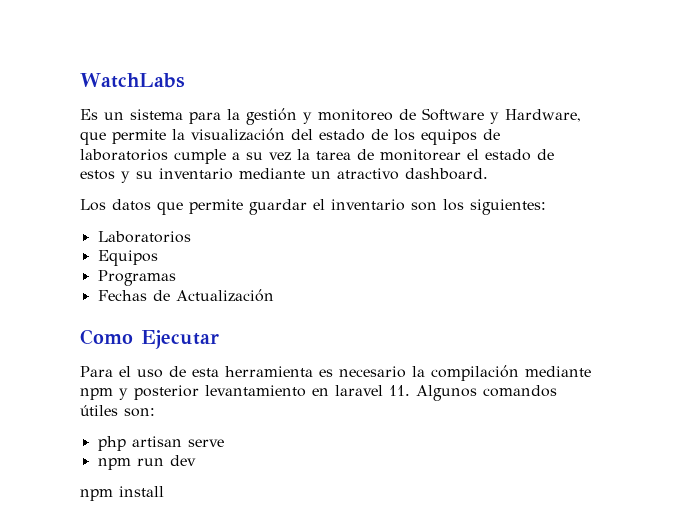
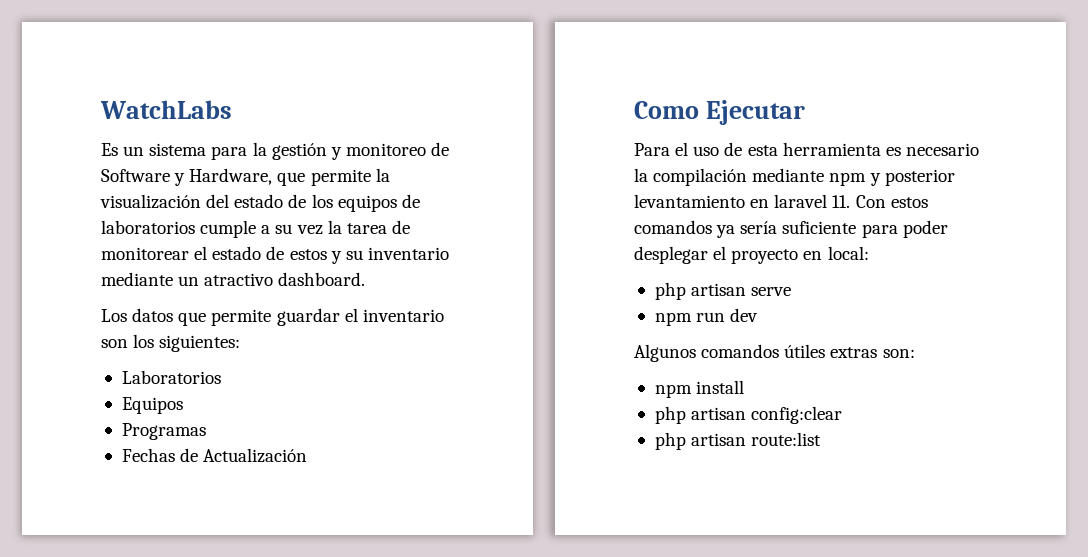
[416,385,557,401] [80,405,155,417] Algunos comandos útiles son: -> [855,195,928,208] [634,220,948,238] [634,246,869,264] Con estos comandos ya sería suficiente para poder desplegar el proyecto en local:
[80,486,164,501] npm install -> [634,344,915,362] [654,380,745,398] [654,406,843,424] [654,432,822,450] Algunos comandos útiles extras son: // npm install // php artisan config:clear // php artisan route:list

